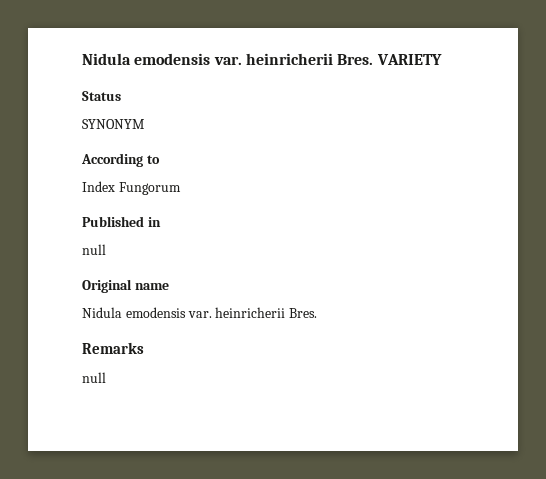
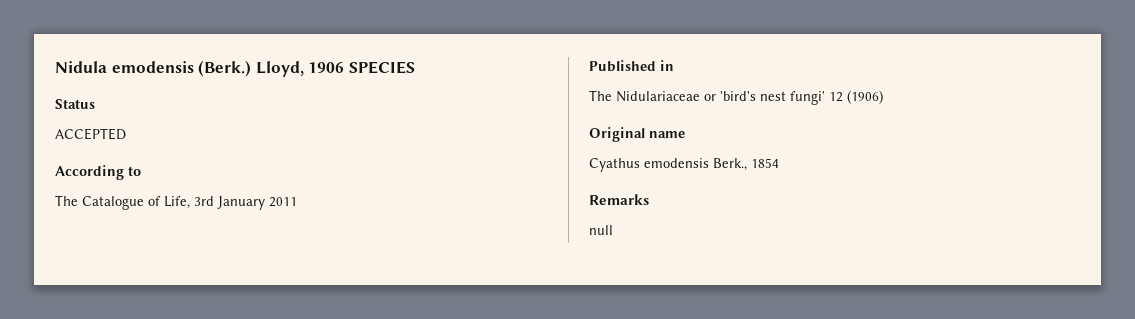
[82,53,442,65] Nidula emodensis var. heinricherii Bres. VARIETY -> [55,60,415,77] Nidula emodensis (Berk.) Lloyd, 1906 SPECIES
[82,119,145,129] SYNONYM -> [55,128,126,140] ACCEPTED
[82,181,181,195] [82,216,161,227] [82,244,106,255] [82,279,169,293] [82,307,318,318] Index Fungorum // Published in // null // Original name // Nidula emodensis var. heinricherii Bres. -> [55,195,297,210] [589,60,674,72] [589,90,883,105] [589,127,685,142] [589,158,779,172] The Catalogue of Life, 3rd January 2011 // Published in // The Nidulariaceae or 'bird's nest fungi' 12 (1906) // Original name // Cyathus emodensis Berk., 1854

